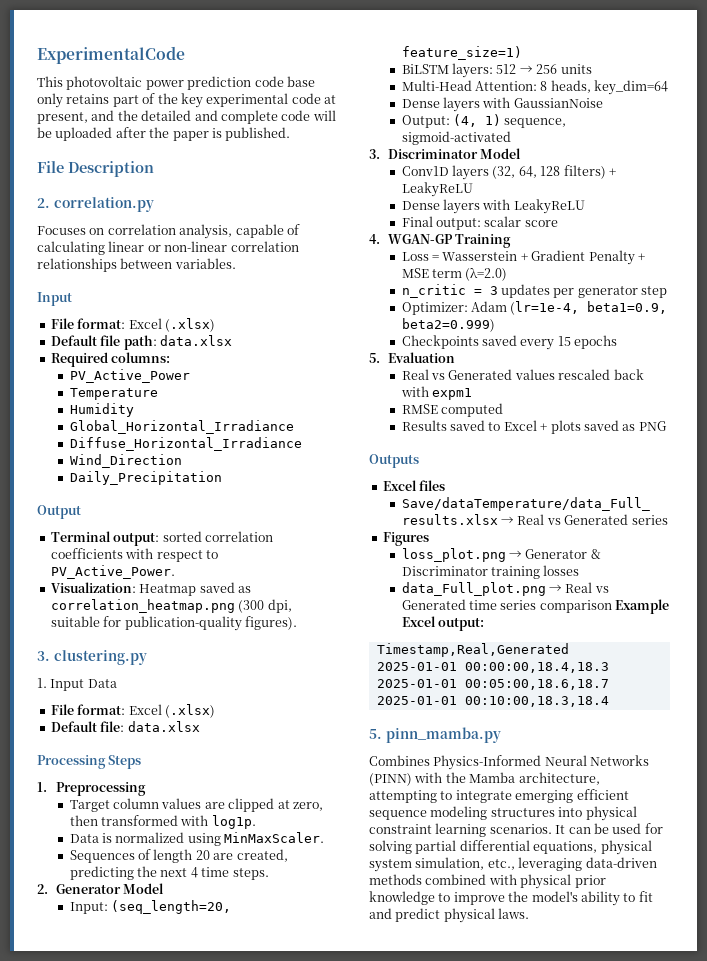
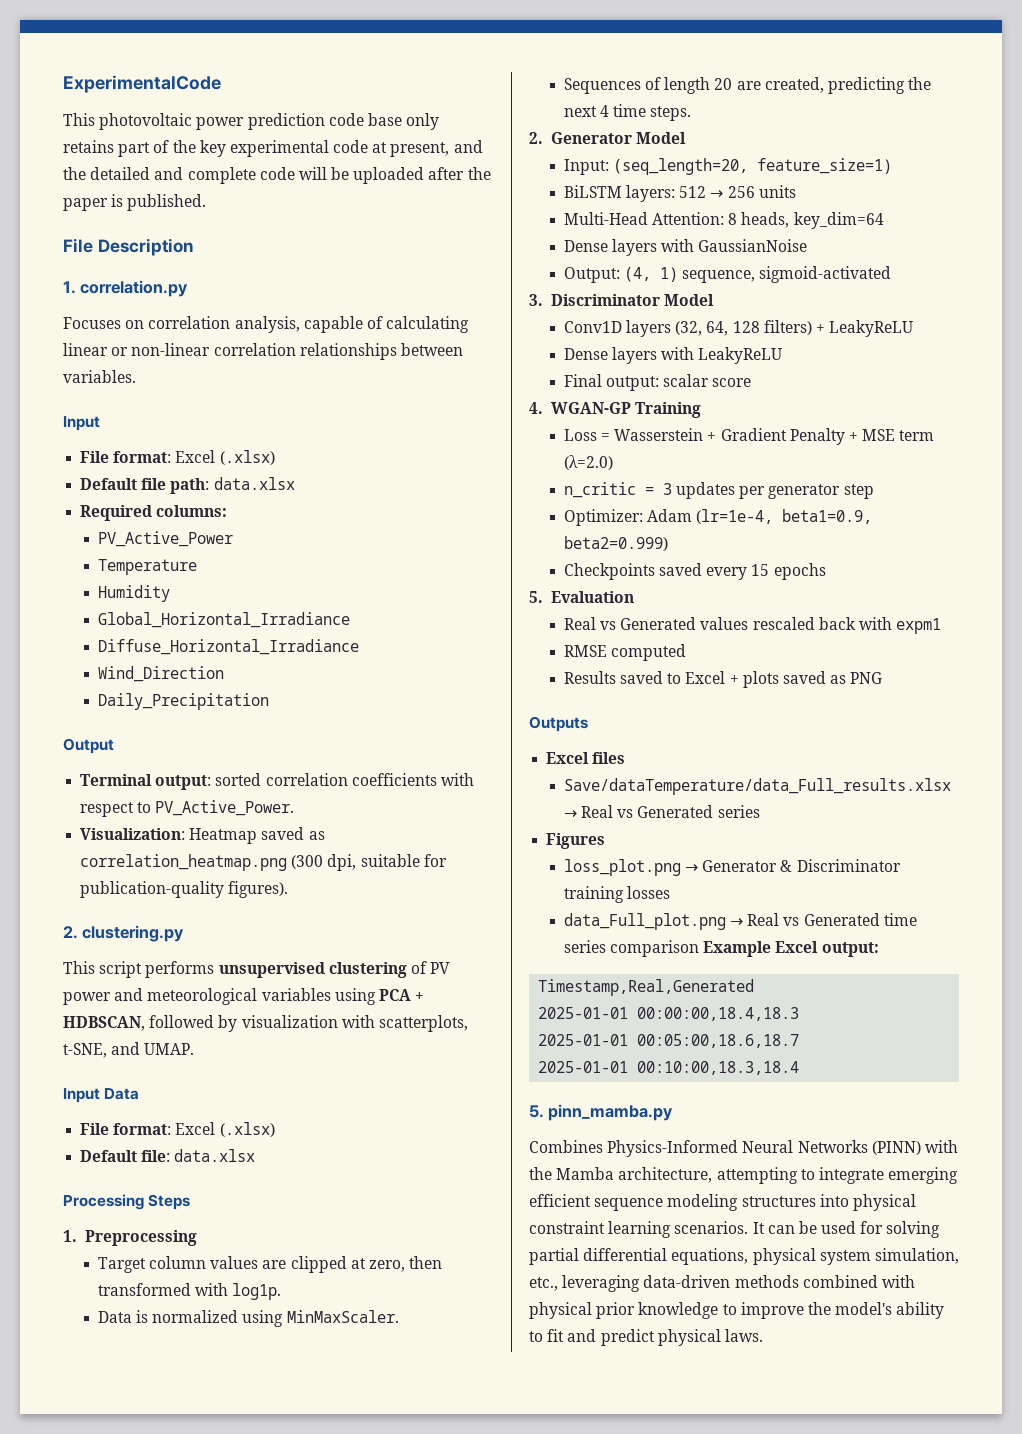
[37,198,50,208] 2. -> [63,281,76,294] 1.
[37,651,50,661] 3. -> [63,926,78,939] 2.
[37,678,47,688] 1. -> [63,961,451,978] [63,988,425,1005] [63,1015,468,1032] [63,1042,195,1058] This script performs unsupervised clustering of PV power and meteorological variables using PCA + HDBSCAN, followed by visualization with scatterplots, t-SNE, and UMAP. //

